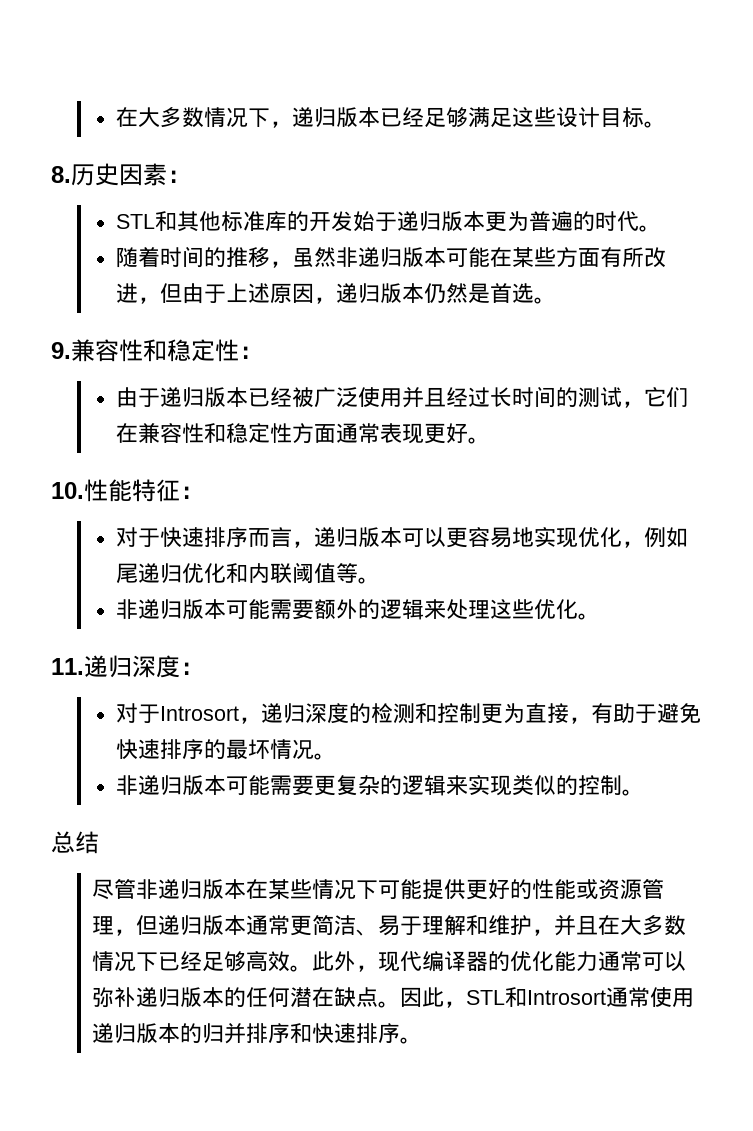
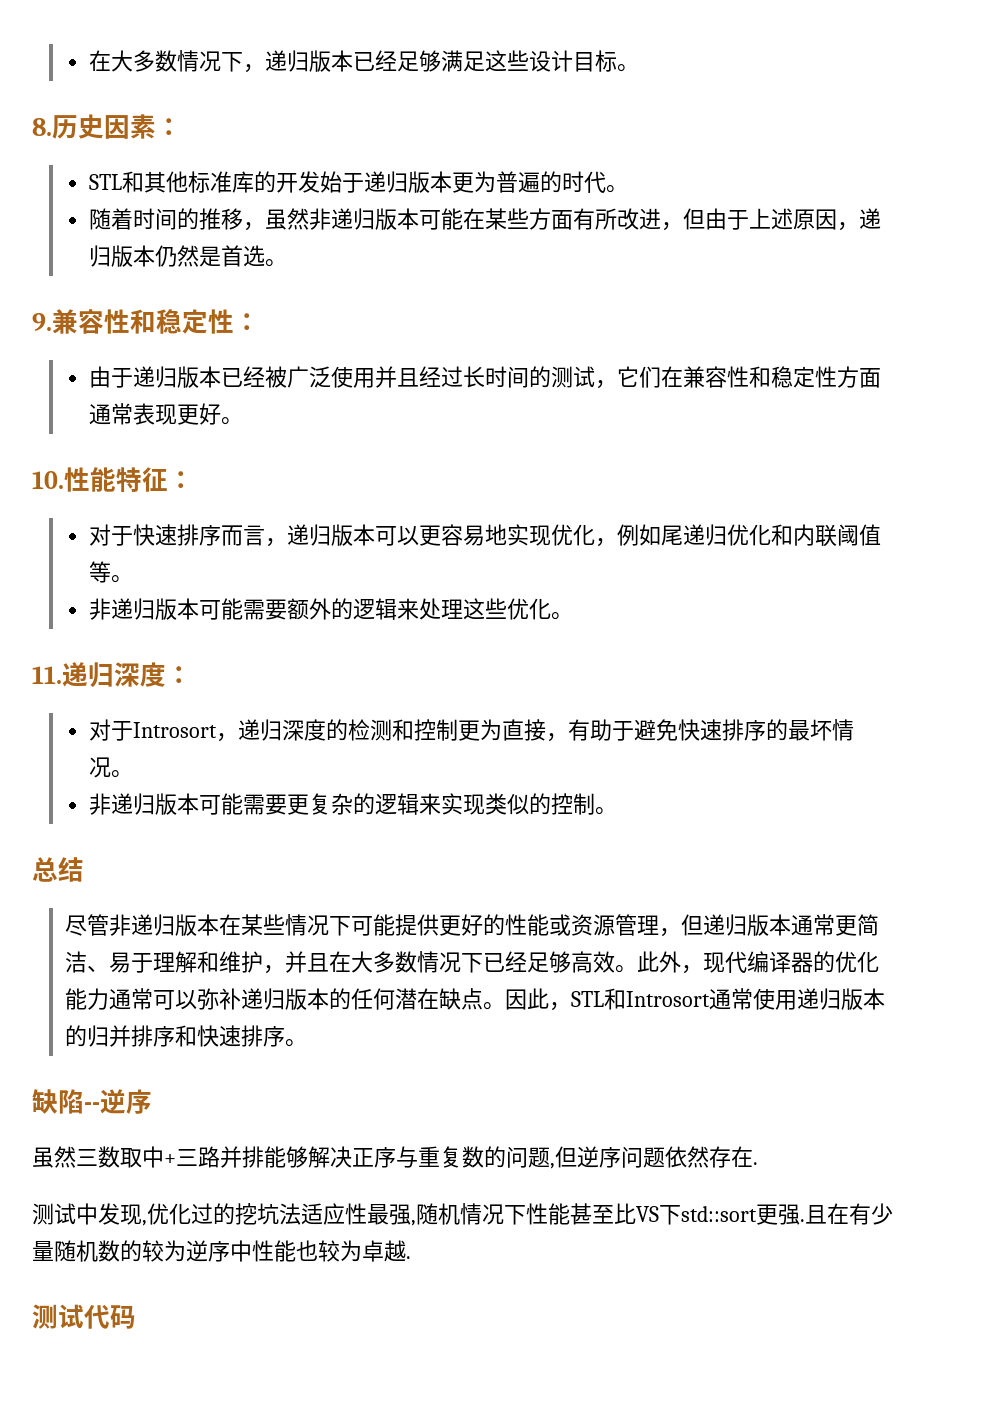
(423, 1040) none -> [32,1089,152,1114] [32,1146,758,1169] [32,1203,893,1226] [32,1240,411,1262] [32,1304,136,1329] // 缺陷--逆序 // 虽然三数取中+三路并排能够解决正序与重复数的问题,但逆序问题依然存在. // 测试中发现,优化过的挖坑法适应性最强,随机情况下性能甚至比VS下std::sort更强.且在有少量随机数的较为逆序中性能也较为卓越. // 测试代码

